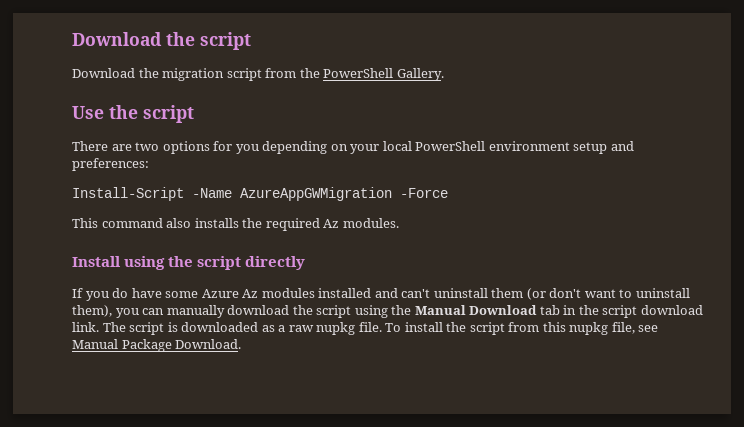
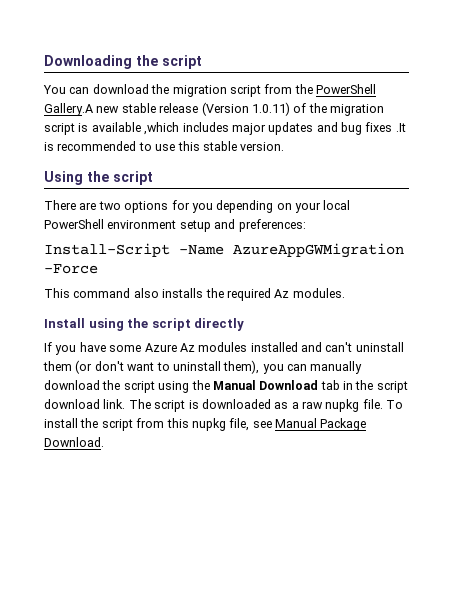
[72,32,251,50] [72,68,135,78] Download the script // Download -> [44,55,202,69] [43,84,149,94] Downloading the script // You can download
[396,68,444,81] [72,106,104,119] Gallery. // Use -> [44,102,384,116] [44,122,406,135] [44,141,285,151] [44,171,83,185] Gallery.A new stable release (Version 1.0.11) of the migration script is available ,which includes major updates and bug fixes .It is recommended to use this stable version. // Using
[112,288,129,298] do -> (77, 350) none

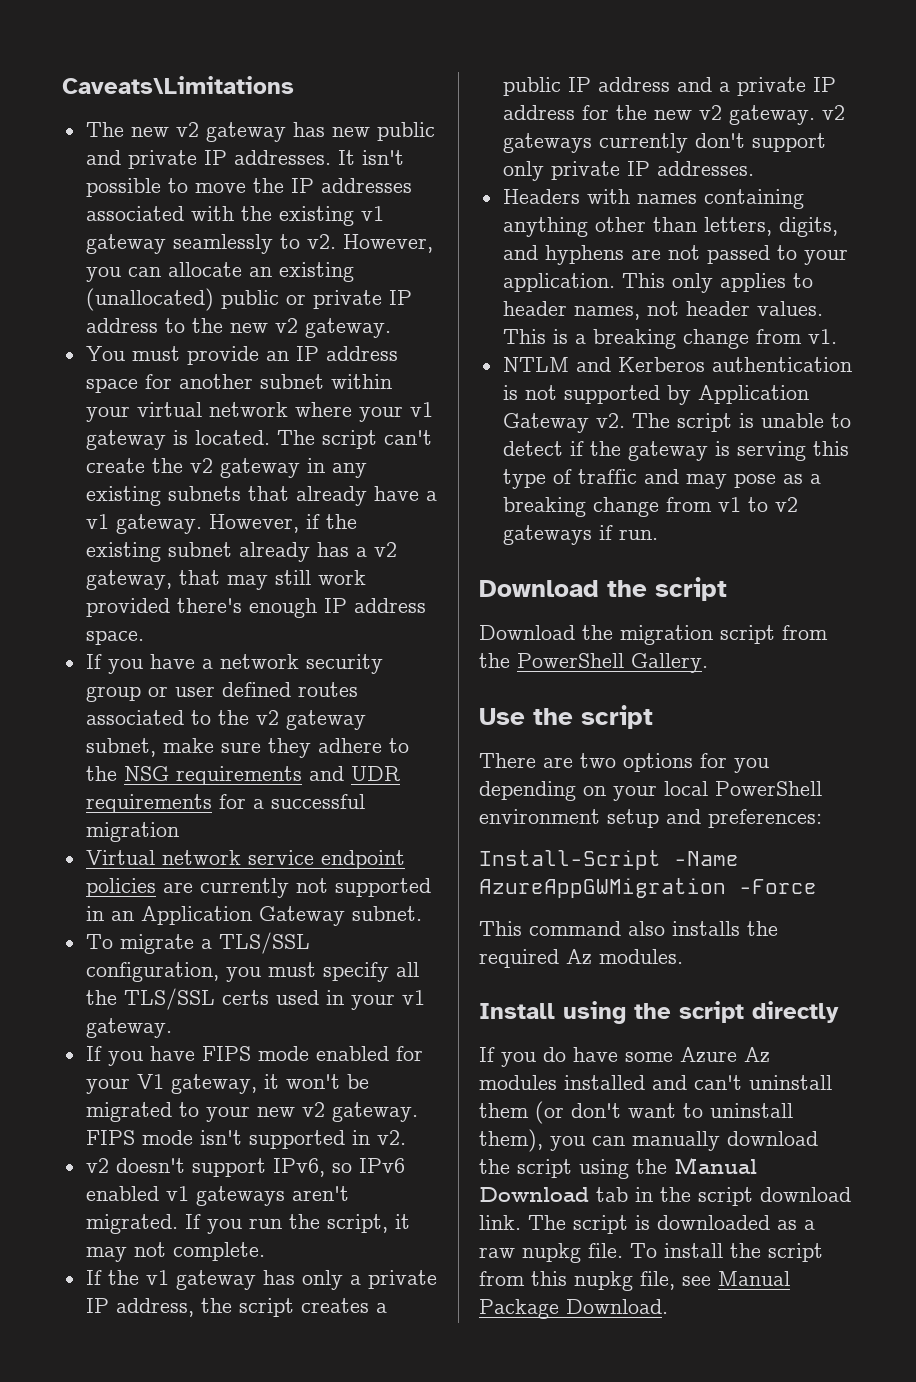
[44,55,202,69] [43,84,149,94] Downloading the script // You can download -> [62,76,294,94] [85,122,435,142] [85,150,404,169] [85,178,412,197] [85,206,384,226] [85,234,433,254] [85,262,354,282] [85,288,412,311] [85,318,391,338] [85,346,398,365] [85,374,392,393] [85,402,433,422] [85,430,432,450] [85,458,367,478] [85,486,437,506] [85,514,357,534] [85,542,397,562] [85,570,366,590] [85,598,426,618] [85,630,144,645] [85,654,383,674] [85,682,358,702] [85,710,366,730] [85,738,409,758] [85,766,400,785] [85,794,365,813] [85,822,179,842] [85,850,405,869] [85,878,431,898] [85,906,422,926] [85,932,310,954] [85,962,419,982] [85,988,425,1010] [85,1018,172,1038] [85,1046,423,1066] [85,1074,369,1094] [85,1102,418,1122] [85,1130,406,1149] [85,1158,405,1177] [85,1186,349,1206] [85,1214,410,1234] [85,1242,265,1262] [85,1270,437,1290] [85,1298,387,1317] [502,77,836,96] [502,105,845,125] [502,133,826,153] [502,161,754,181] [502,189,804,209] [502,217,838,237] [502,245,848,265] [502,273,813,293] [502,301,823,320] [502,329,837,349] [502,357,852,372] [502,385,809,405] [502,413,851,433] [502,441,849,461] [502,469,821,489] [502,497,798,517] [502,525,658,545] [479,577,727,601] [479,625,575,640] Caveats\Limitations // The new v2 gateway has new public and private IP addresses. It isn't possible to move the IP addresses associated with the existing v1 gateway seamlessly to v2. However, you can allocate an existing (unallocated) public or private IP address to the new v2 gateway. // You must provide an IP address space for another subnet within your virtual network where your v1 gateway is located. The script can't create the v2 gateway in any existing subnets that already have a v1 gateway. However, if the existing subnet already has a v2 gateway, that may still work provided there's enough IP address space. // If you have a network security group or user defined routes associated to the v2 gateway subnet, make sure they adhere to the NSG requirements and UDR requirements for a successful migration // Virtual network service endpoint policies are currently not supported in an Application Gateway subnet. // To migrate a TLS/SSL configuration, you must specify all the TLS/SSL certs used in your v1 gateway. // If you have FIPS mode enabled for your V1 gateway, it won't be migrated to your new v2 gateway. FIPS mode isn't supported in v2. // v2 doesn't support IPv6, so IPv6 enabled v1 gateways aren't migrated. If you run the script, it may not complete. // If the v1 gateway has only a private IP address, the script creates a public IP address and a private IP address for the new v2 gateway. v2 gateways currently don't support only private IP addresses. // Headers with names containing anything other than letters, digits, and hyphens are not passed to your application. This only applies to header names, not header values. This is a breaking change from v1. // NTLM and Kerberos authentication is not supported by Application Gateway v2. The script is unable to detect if the gateway is serving this type of traffic and may pose as a breaking change from v1 to v2 gateways if run. // Download the script // Download
[44,102,384,116] [44,122,406,135] [44,141,285,151] [44,171,83,185] Gallery.A new stable release (Version 1.0.11) of the migration script is available ,which includes major updates and bug fixes .It is recommended to use this stable version. // Using -> [631,653,708,673] [479,708,525,725] Gallery. // Use
(77, 350) none -> [543,1047,566,1062] do

